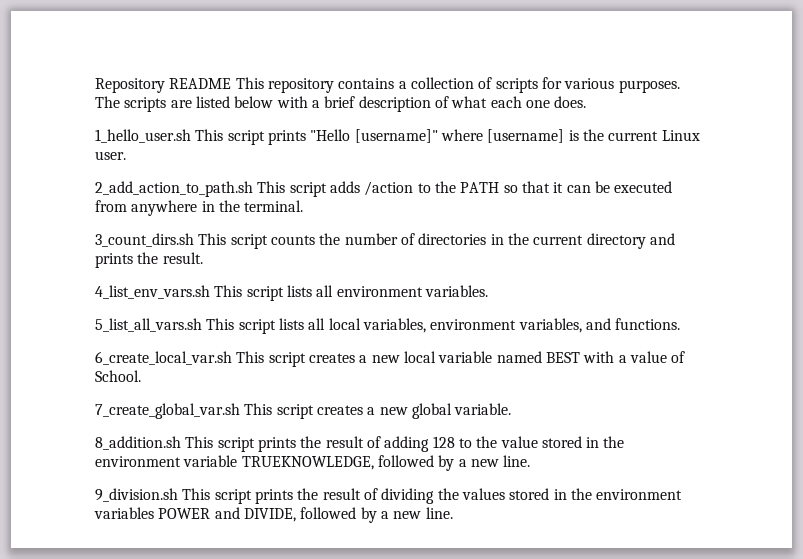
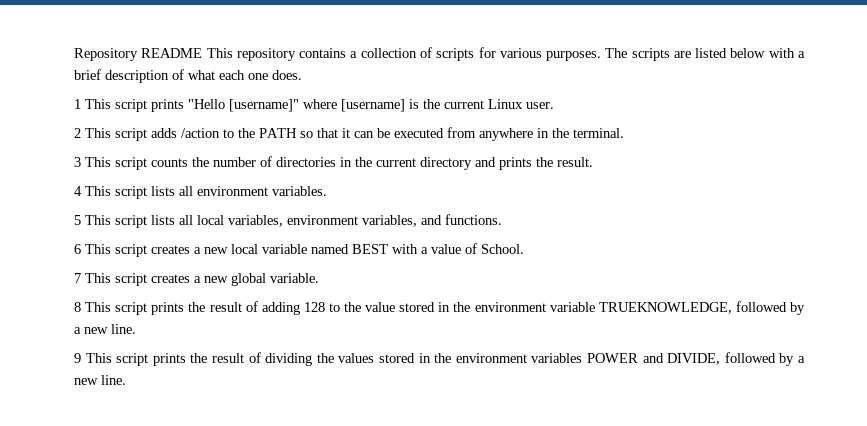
[95,129,191,143] 1_hello_user.sh -> [74,99,81,109] 1
[95,181,253,197] 2_add_action_to_path.sh -> [74,128,81,138] 2
[95,233,194,247] 3_count_dirs.sh -> [74,157,81,167] 3
[95,285,210,299] 4_list_env_vars.sh -> [74,186,82,196] 4
[95,318,202,332] 5_list_all_vars.sh -> [74,215,81,225] 5
[95,351,232,365] 6_create_local_var.sh -> [74,244,81,254] 6
[95,403,240,419] 7_create_global_var.sh -> [74,273,81,283] 7
[95,436,181,450] 8_addition.sh -> [74,302,81,312] 8
[95,488,178,502] 9_division.sh -> [74,353,81,363] 9

